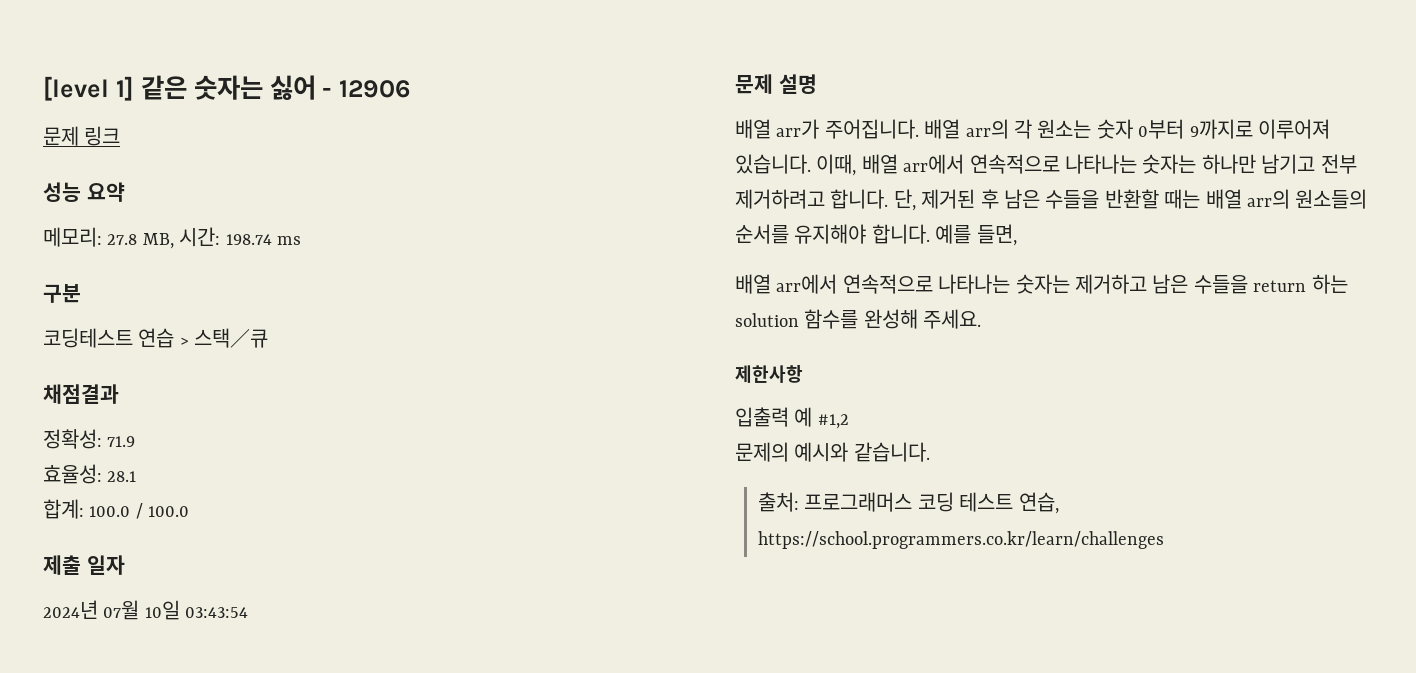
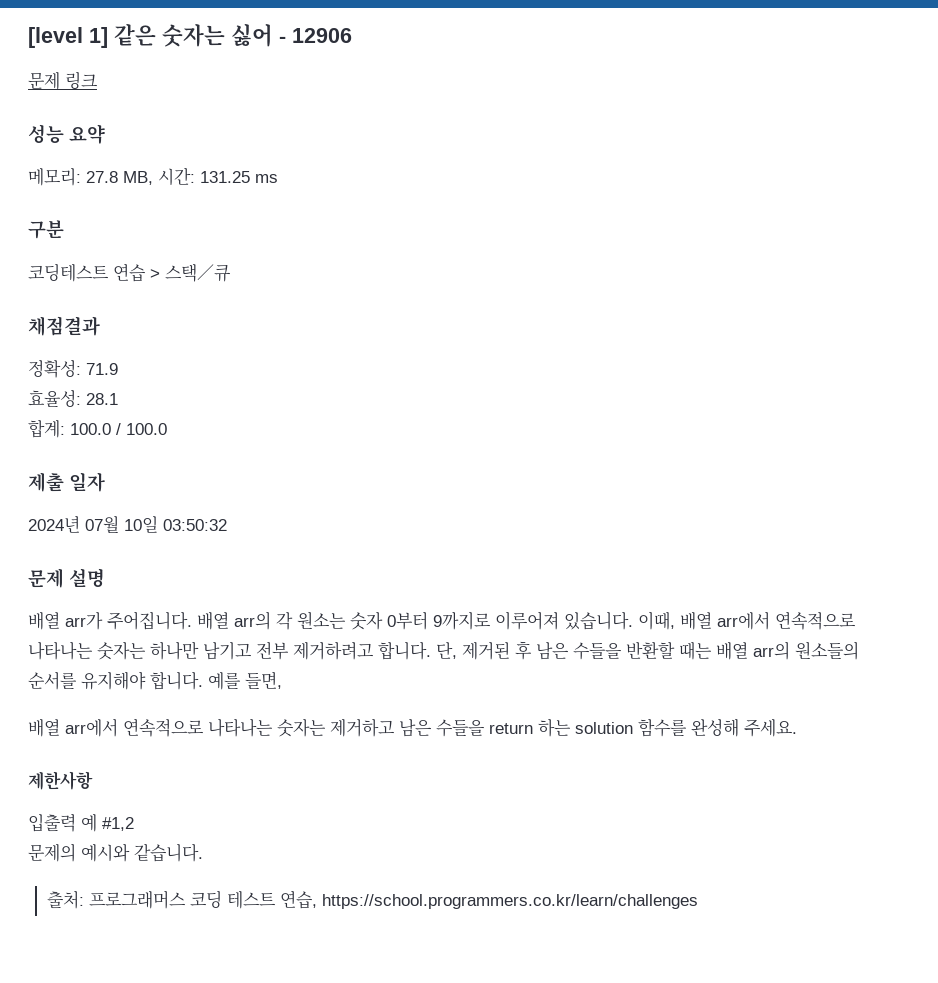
[225,234,272,245] 198.74 -> [200,171,250,183] 131.25
[185,607,249,618] 03:43:54 -> [163,519,227,531] 03:50:32

